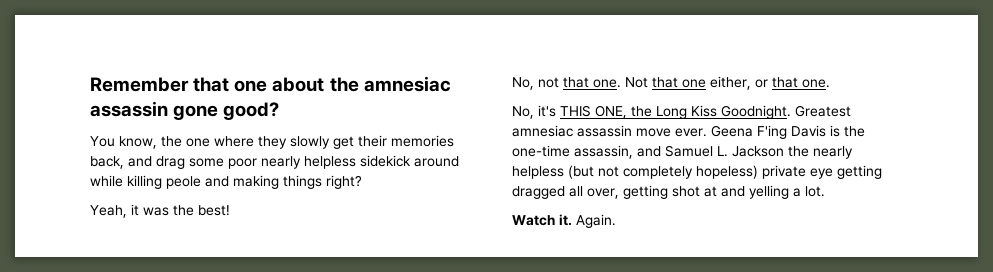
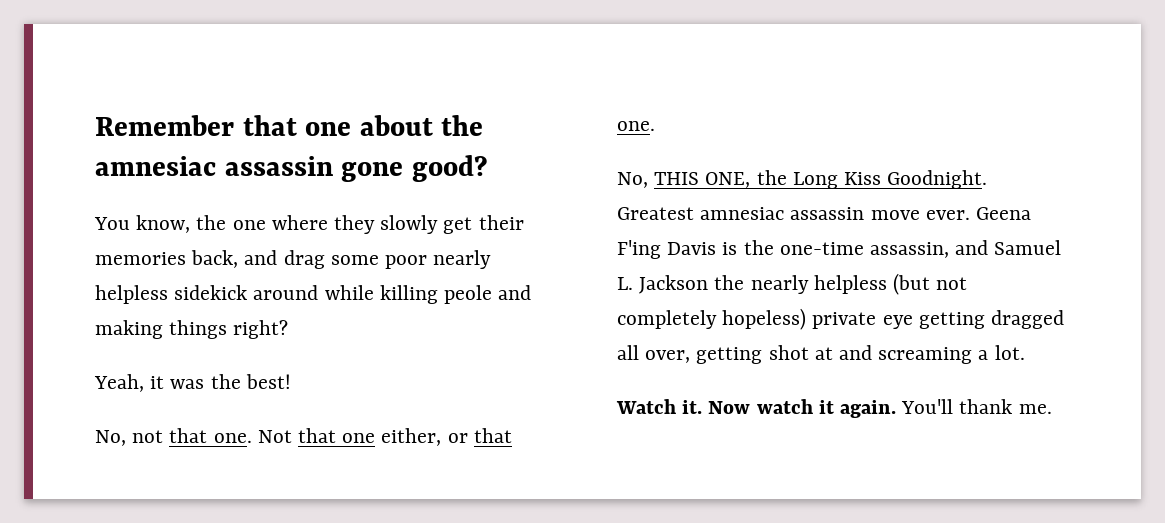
[538,105,556,117] it's -> (648, 180) none
[749,185,789,199] yelling -> [878,347,973,364] screaming
[576,214,616,228] Again. -> [708,399,1052,418] Now watch it again. You'll thank me.

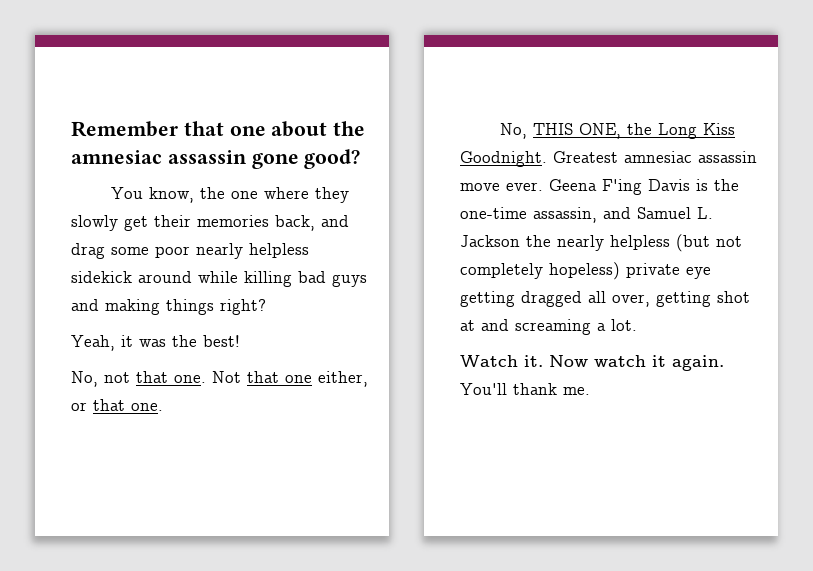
[444,285,493,304] peole -> [298,271,367,287] bad guys

